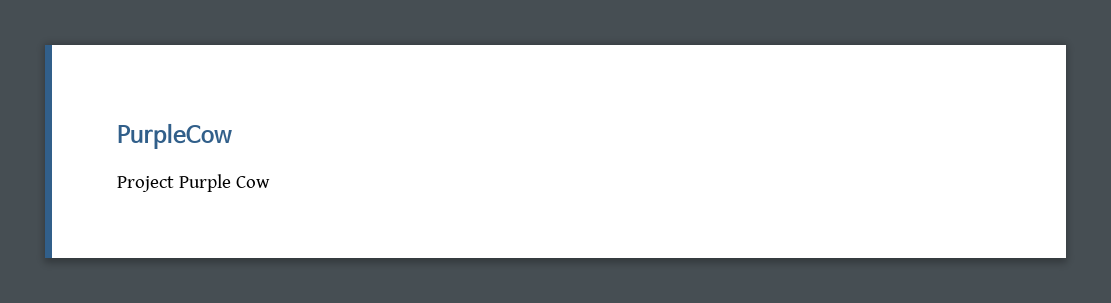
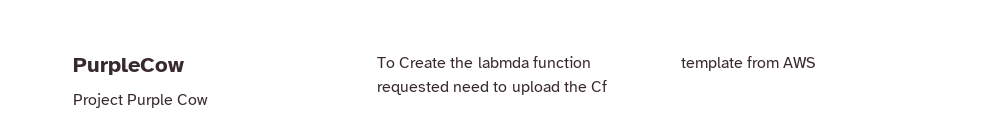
(270, 182) none -> [377,56,591,68] [377,80,607,95] [681,56,817,71] // To Create the labmda function requested need to upload the Cf template from AWS

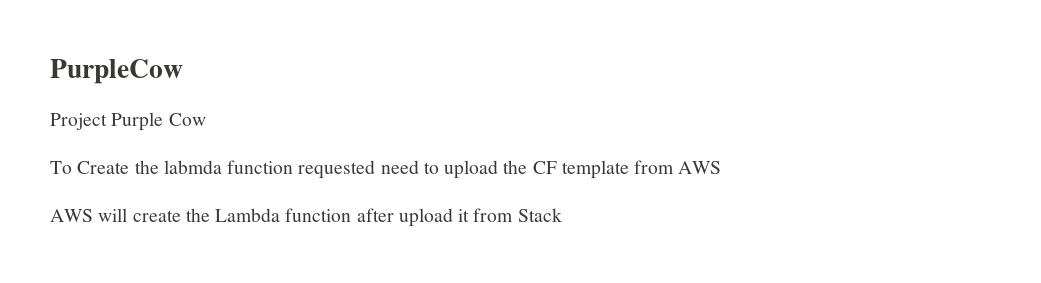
[590,80,607,92] Cf -> [532,161,557,174] CF
(817, 62) none -> [50,208,562,227] // AWS will create the Lambda function after upload it from Stack

